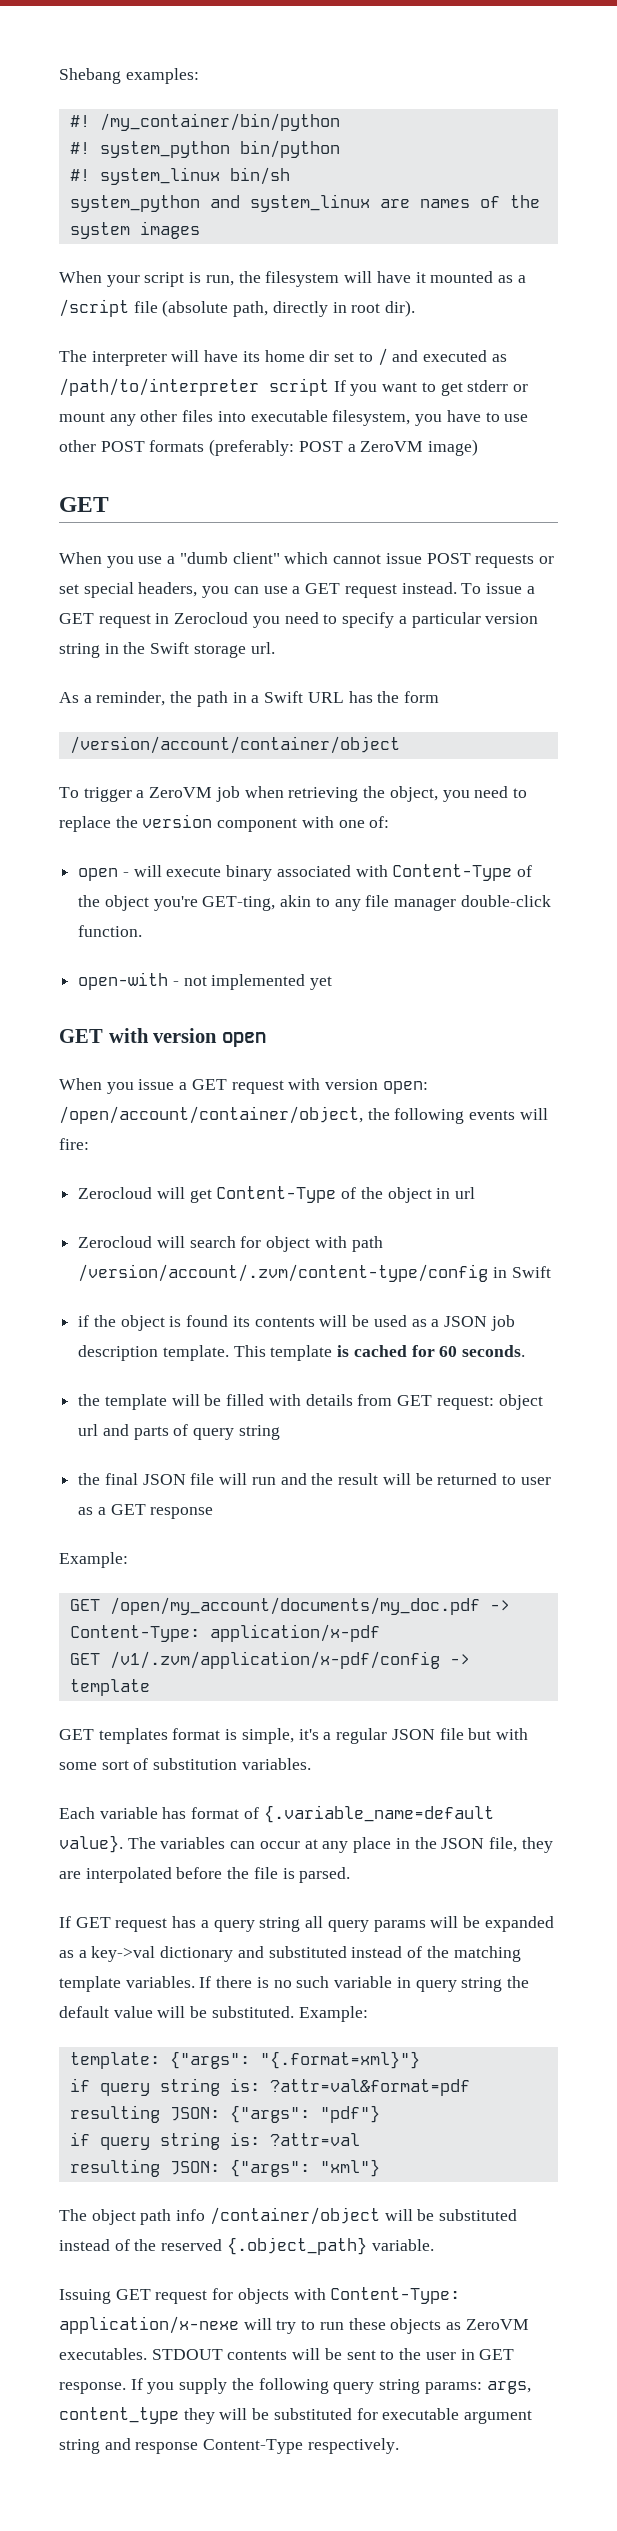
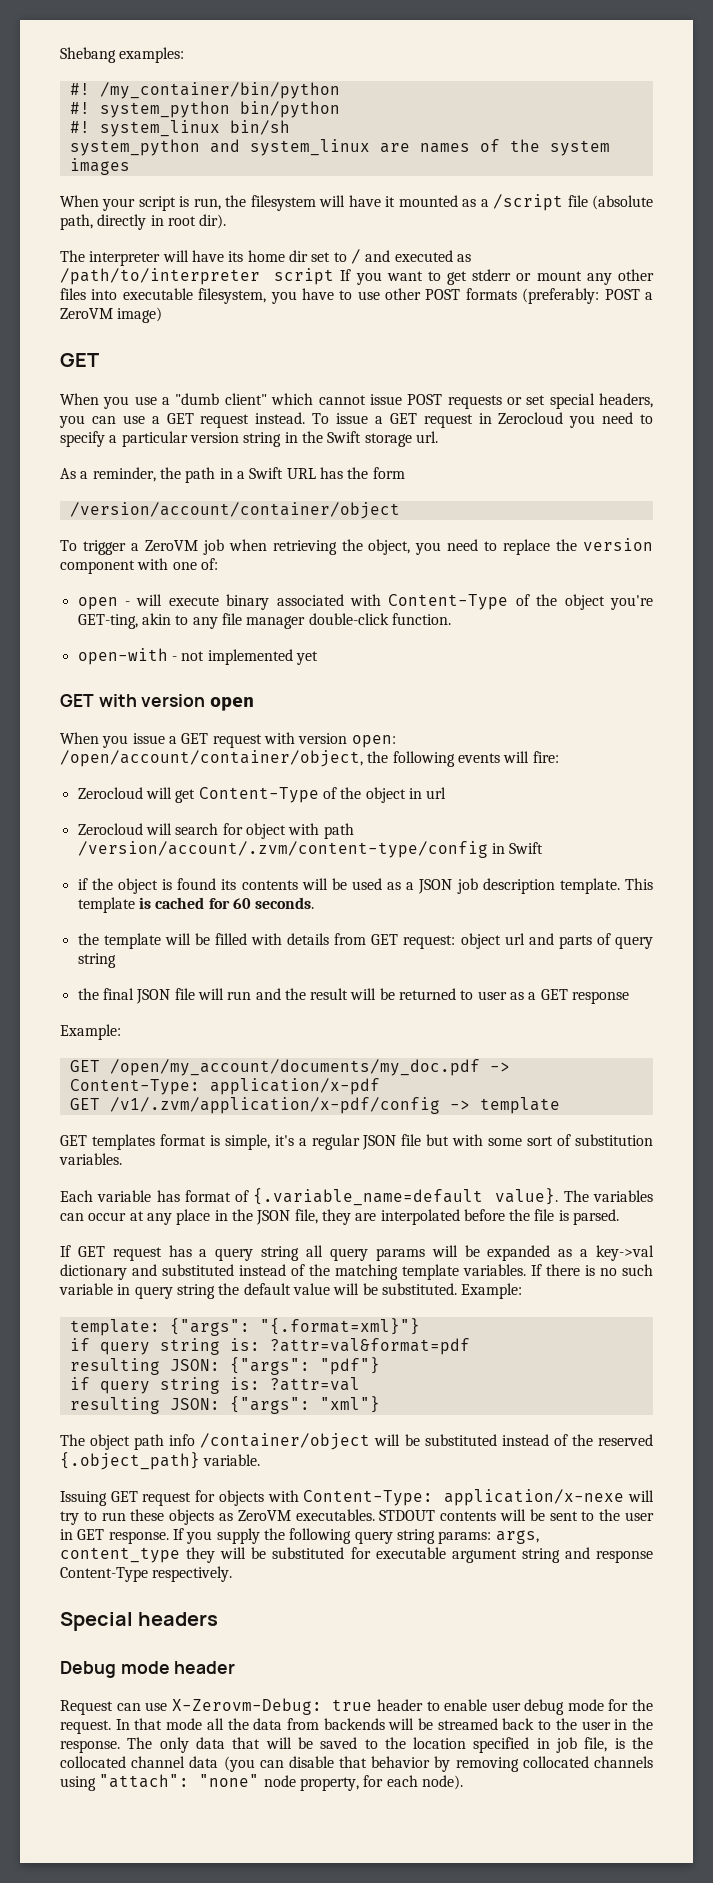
(399, 2446) none -> [60,1612,219,1631] [60,1661,236,1678] [60,1698,654,1715] [60,1718,653,1734] [60,1737,653,1753] [60,1756,653,1772] [60,1774,463,1791] // Special headers // Debug mode header // Request can use X-Zerovm-Debug: true header to enable user debug mode for the request. In that mode all the data from backends will be streamed back to the user in the response. The only data that will be saved to the location specified in job file, is the collocated channel data (you can disable that behavior by removing collocated channels using "attach": "none" node property, for each node).

